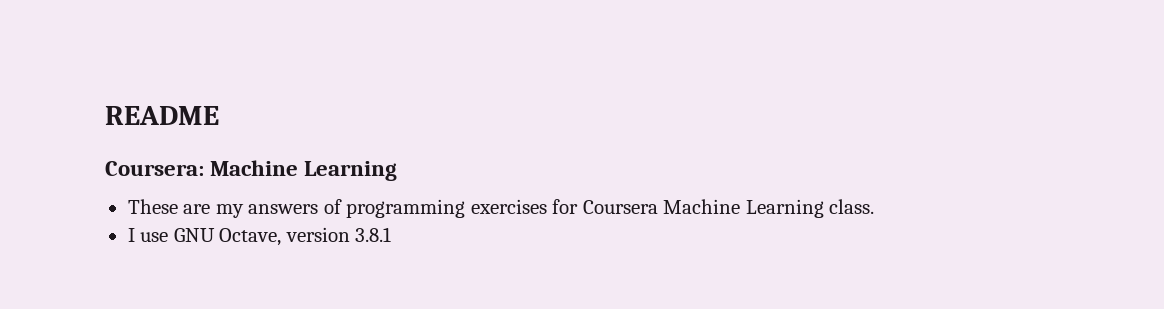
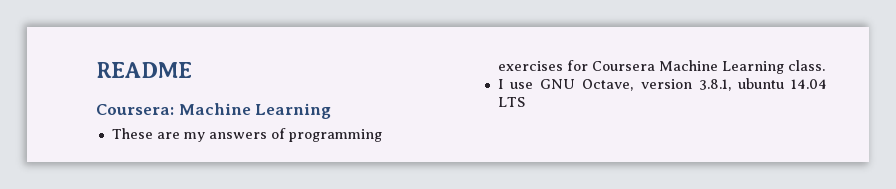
[355,227,392,242] 3.8.1 -> [698,78,827,91] [497,97,525,107] 3.8.1, ubuntu 14.04 LTS

